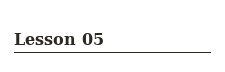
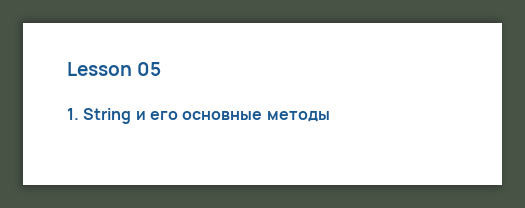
(104, 39) none -> [67,108,330,124] // 1. String и его основные методы

